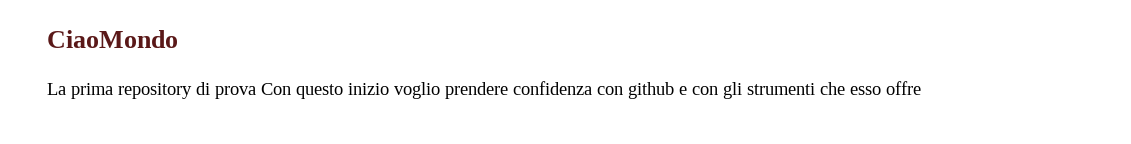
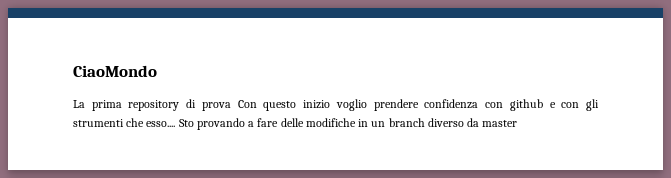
[850,81,921,95] esso offre -> [146,118,518,130] esso.... Sto provando a fare delle modifiche in un branch diverso da master

